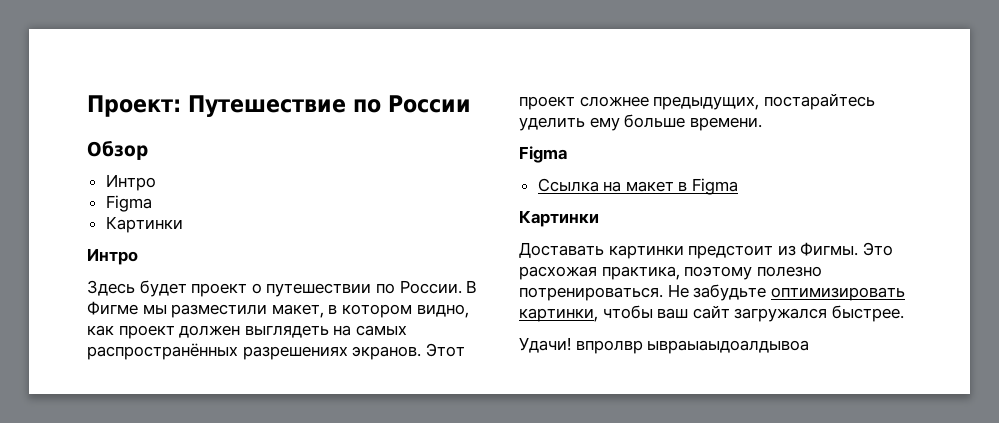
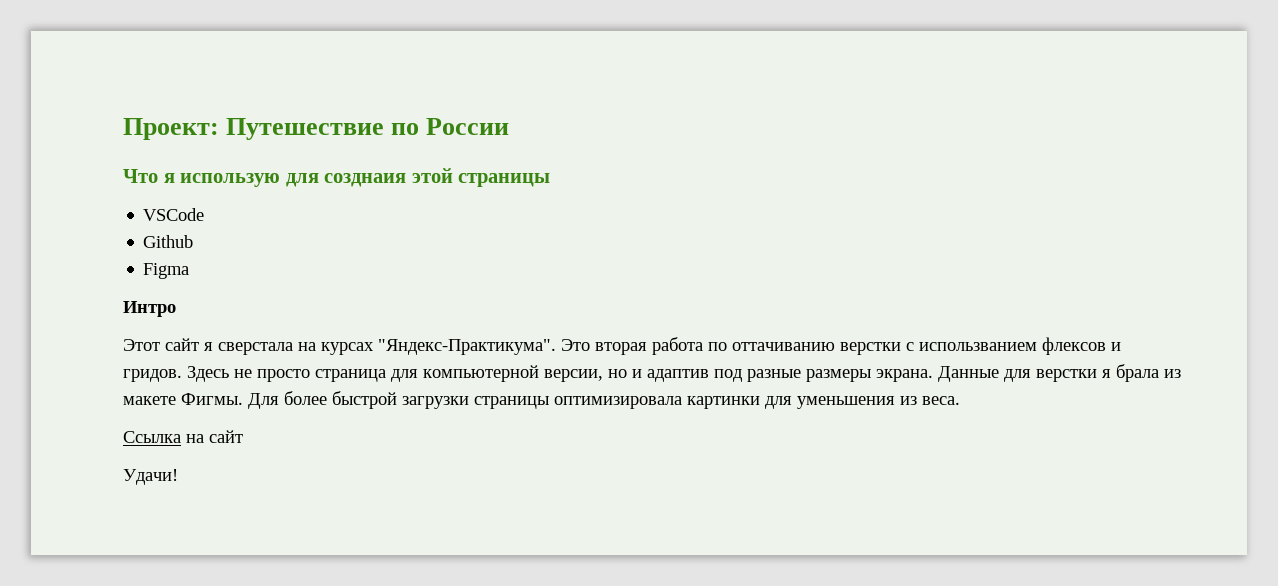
[87,140,148,160] [105,174,156,191] [105,195,152,212] [105,216,183,233] [87,248,138,265] [87,280,478,297] [87,301,469,318] [87,325,407,339] [87,343,465,360] [519,93,875,110] [519,114,762,131] [519,146,567,163] [537,178,739,195] [519,210,599,227] [519,242,893,259] [519,266,822,280] [519,284,905,301] [519,305,904,322] Обзор // Интро // Figma // Картинки // Интро // Здесь будет проект о путешествии по России. В Фигме мы разместили макет, в котором видно, как проект должен выглядеть на самых распространённых разрешениях экранов. Этот проект сложнее предыдущих, постарайтесь уделить ему больше времени. // Figma // Ссылка на макет в Figma // Картинки // Доставать картинки предстоит из Фигмы. Это расхожая практика, поэтому полезно потренироваться. Не забудьте оптимизировать картинки, чтобы ваш сайт загружался быстрее. -> [123,168,551,187] [143,208,205,221] [143,235,194,248] [143,263,190,279] [123,301,176,317] [123,337,1121,355] [123,364,1181,382] [123,391,960,409] [123,430,243,443] Что я использую для созднаия этой страницы // VSCode // Github // Figma // Интро // Этот сайт я сверстала на курсах "Яндекс-Практикума". Это вторая работа по оттачиванию верстки с использванием флексов и гридов. Здесь не просто страница для компьютерной версии, но и адаптив под разные размеры экрана. Данные для верстки я брала из макете Фигмы. Для более быстрой загрузки страницы оптимизировала картинки для уменьшения из веса. // Ссылка на сайт
[575,340,810,354] впролвр ывраыаыдоалдывоа -> (178, 477) none

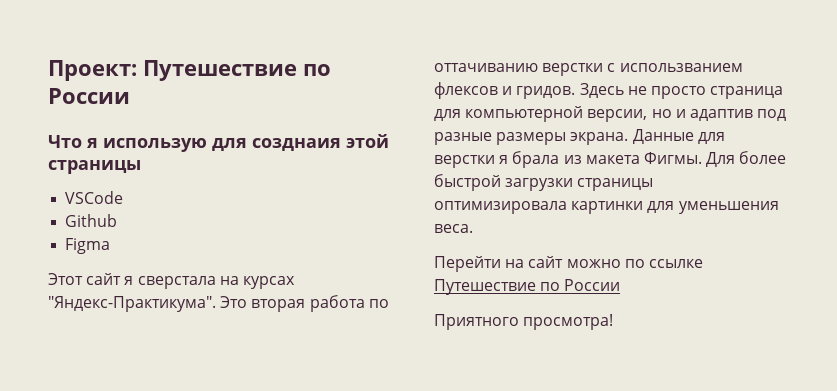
[123,301,176,317] // Интро -> (111, 246) none
[123,396,176,405] макете -> [585,155,640,164] макета
[900,396,917,405] из -> (779, 207) none
[123,431,181,443] Ссылка -> [434,256,501,272] Перейти
[123,469,178,485] // Удачи! -> [566,259,703,268] [434,279,621,295] [434,314,614,330] можно по ссылке Путешествие по России // Приятного просмотра!

